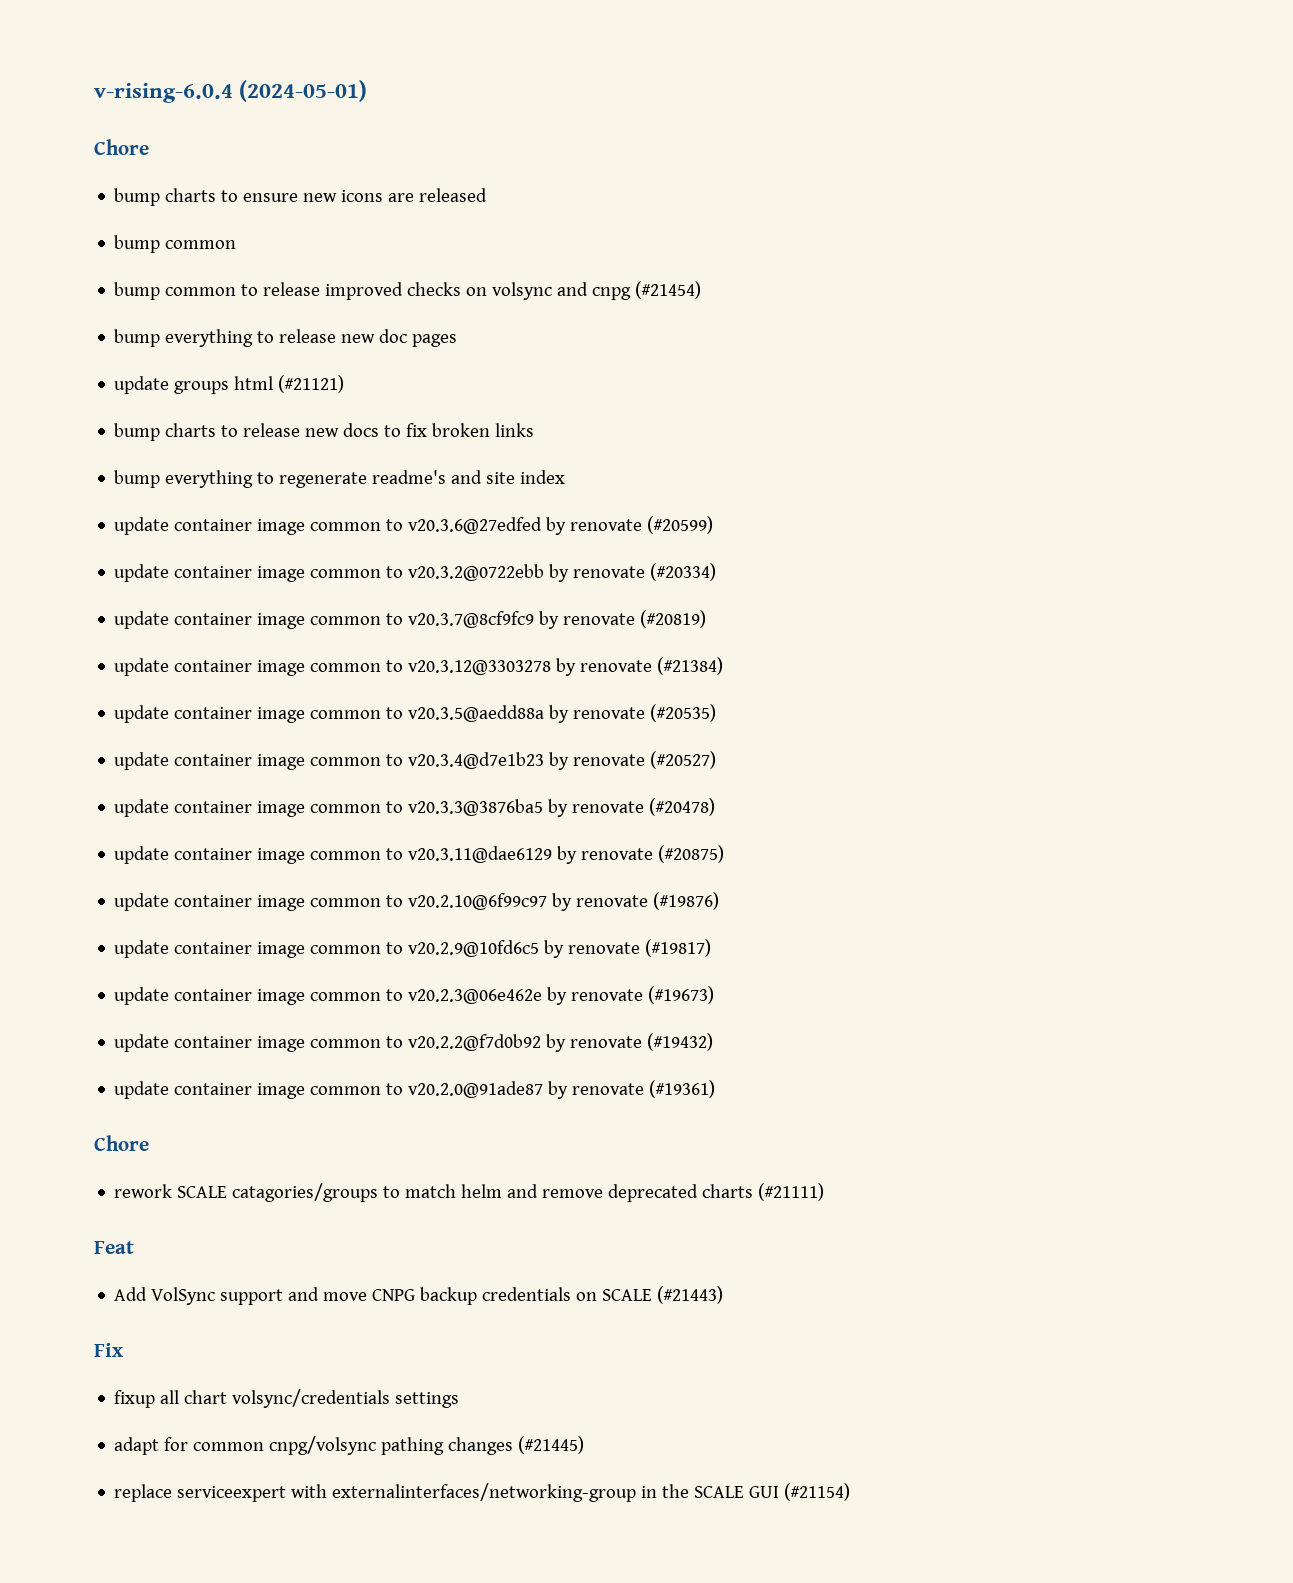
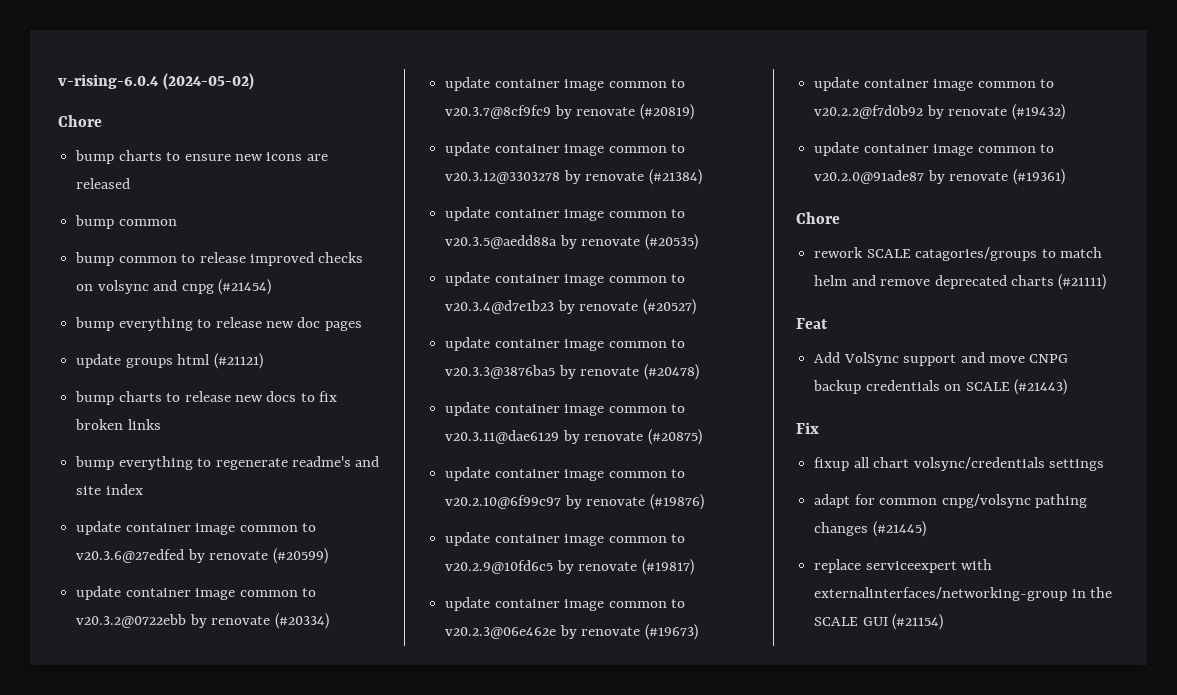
[239,80,368,102] (2024-05-01) -> [162,73,254,90] (2024-05-02)

